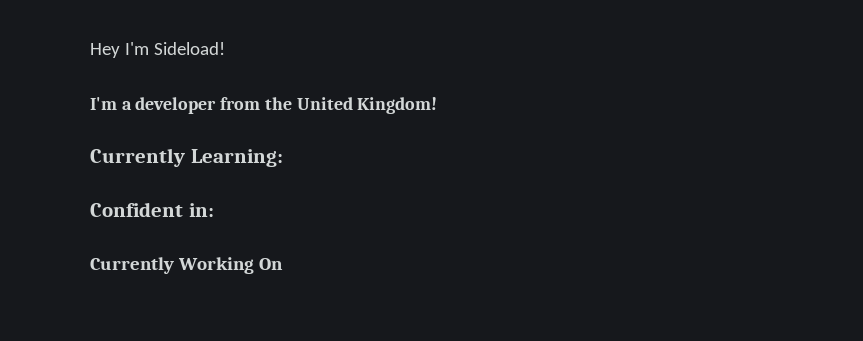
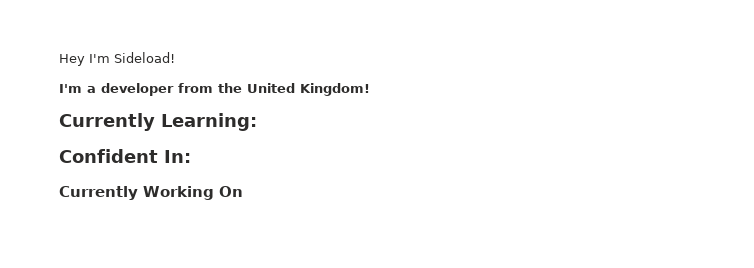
[188,203,214,217] in: -> [164,150,191,163] In:

